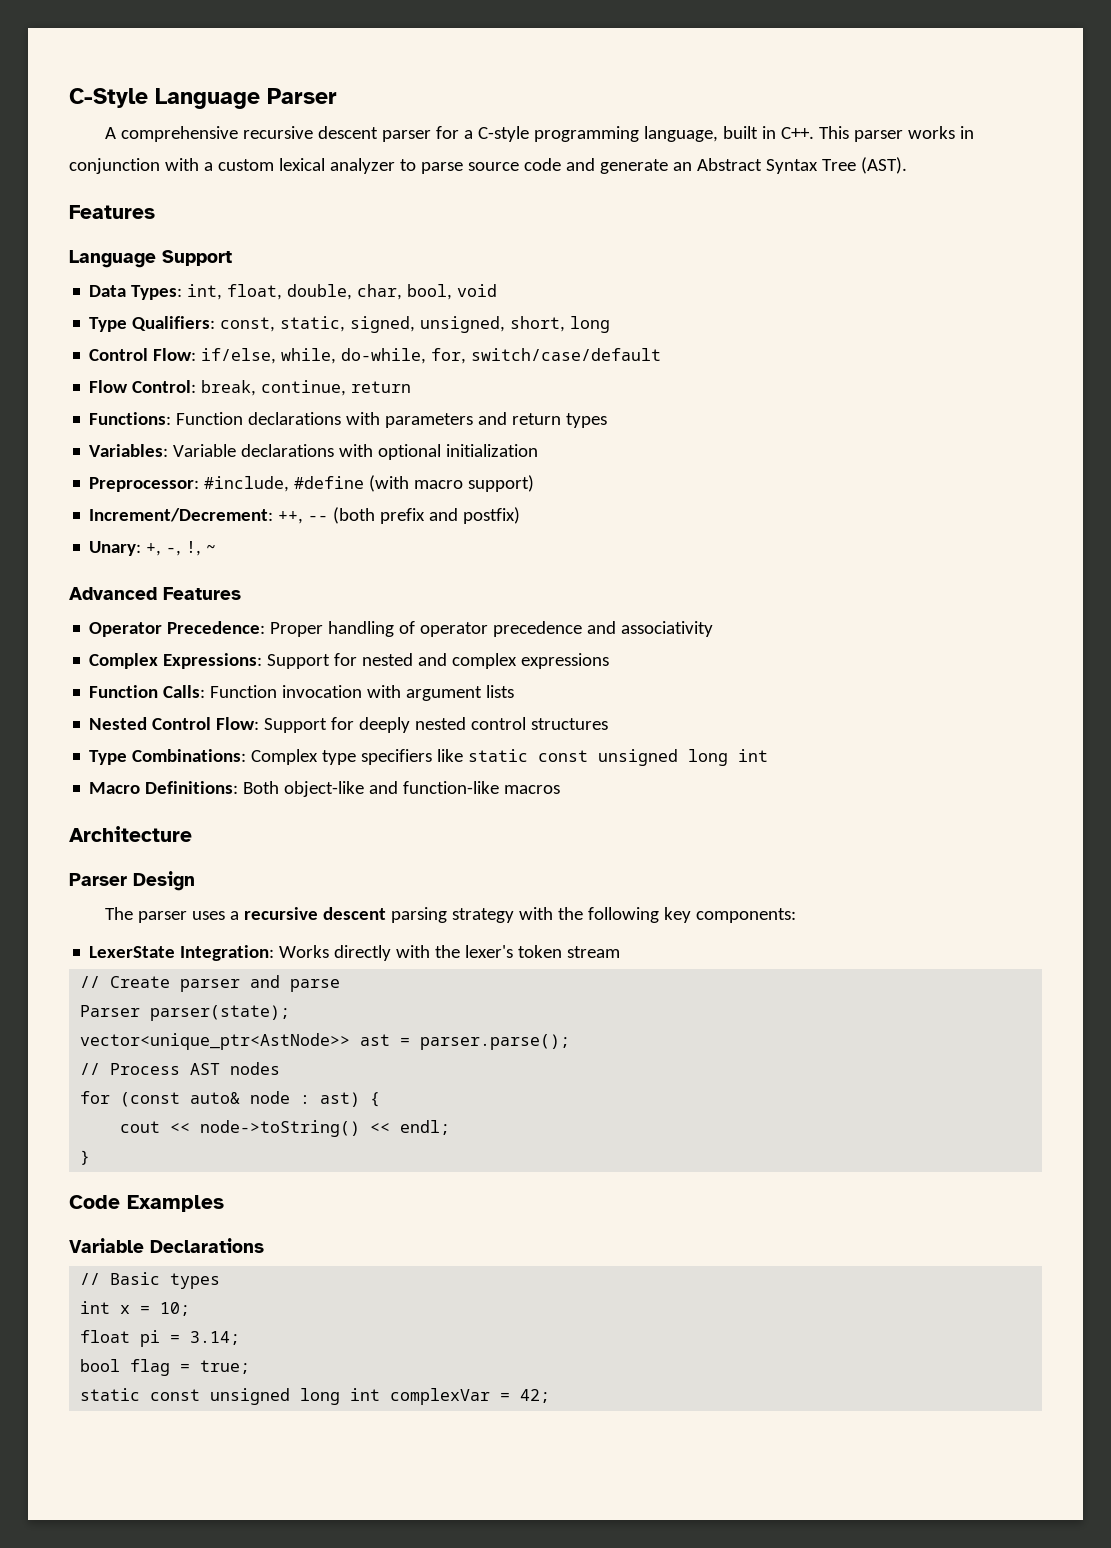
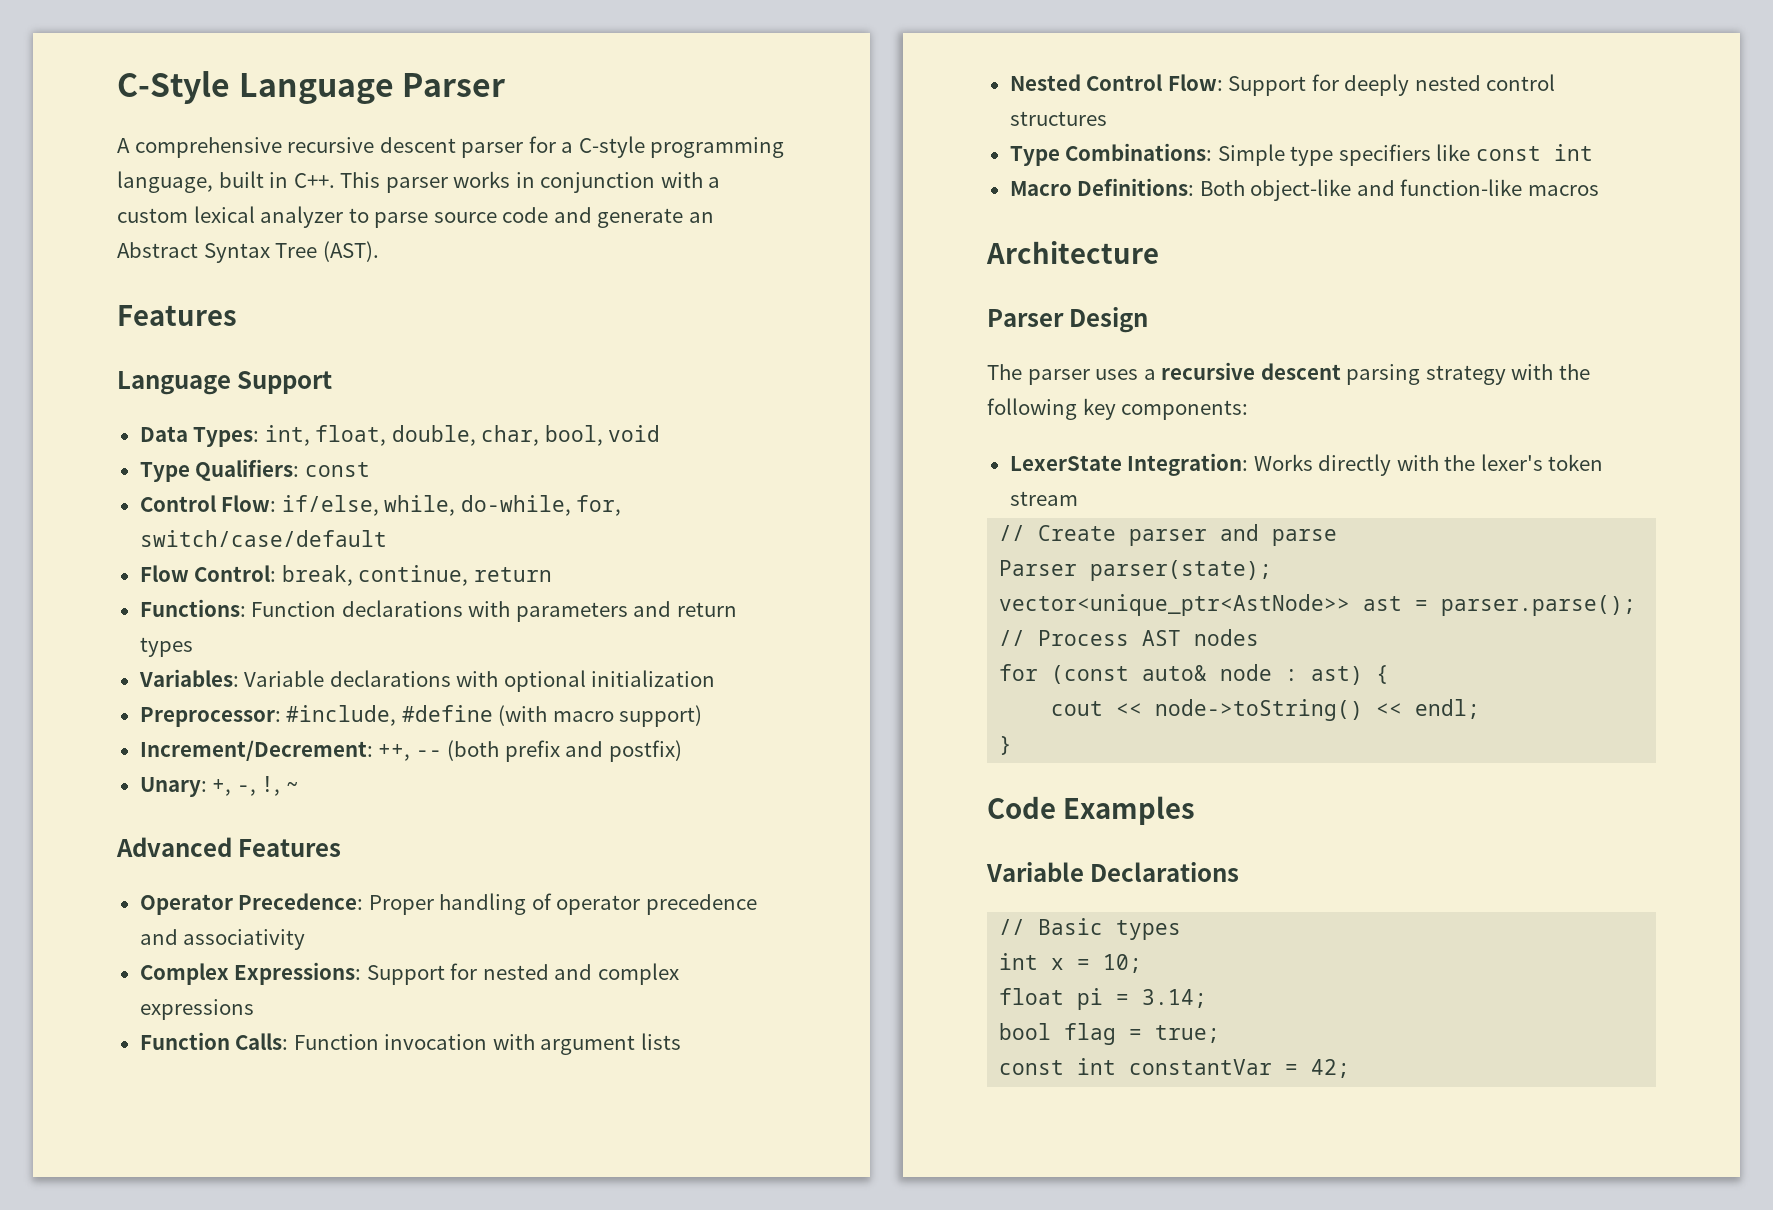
[220,316,611,333] const, static, signed, unsigned, short, long -> [304,462,370,477] const
[251,749,319,765] Complex -> [1217,144,1285,166] Simple
[468,749,729,766] static const unsigned long -> [1475,146,1541,161] const
[80,1388,491,1405] static const unsigned long int complexVar -> [999,1058,1273,1075] const int constantVar

